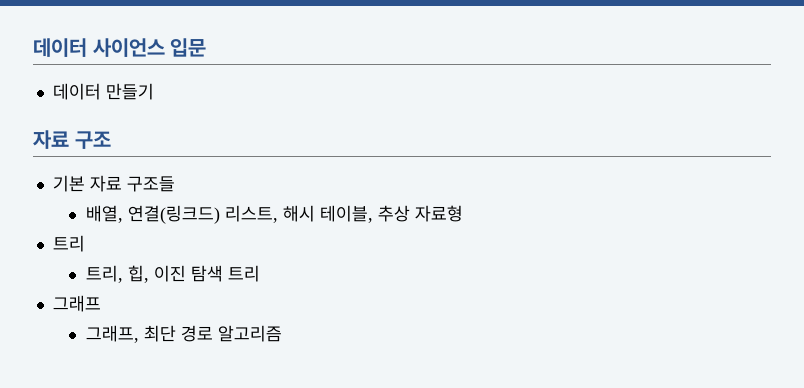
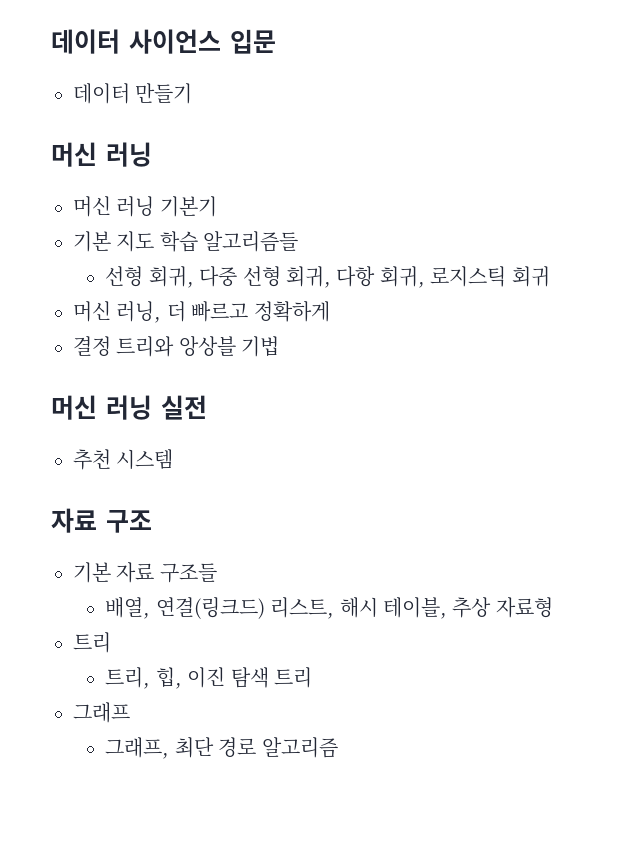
(154, 91) none -> [51,142,152,167] [73,196,217,217] [73,231,299,252] [105,266,550,288] [73,301,330,323] [73,336,280,357] [51,395,207,420] [73,449,174,470] // 머신 러닝 // 머신 러닝 기본기 // 기본 지도 학습 알고리즘들 // 선형 회귀, 다중 선형 회귀, 다항 회귀, 로지스틱 회귀 // 머신 러닝, 더 빠르고 정확하게 // 결정 트리와 앙상블 기법 // 머신 러닝 실전 // 추천 시스템

